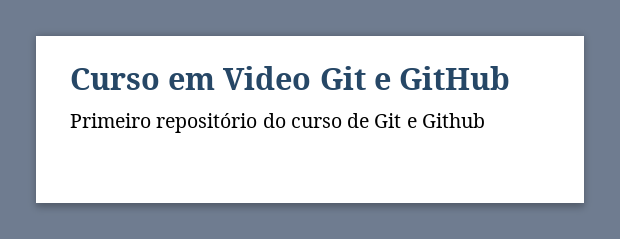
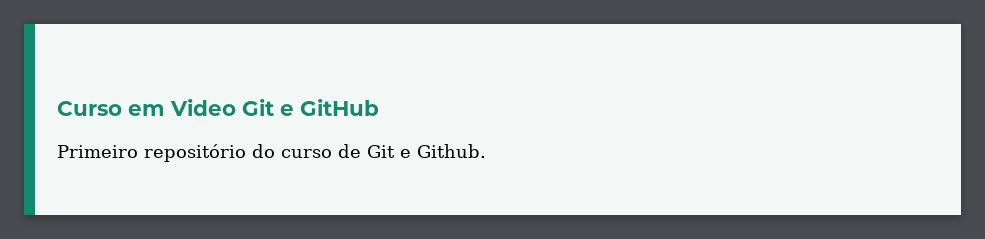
[421,113,485,128] Github -> [417,144,486,158] Github.

